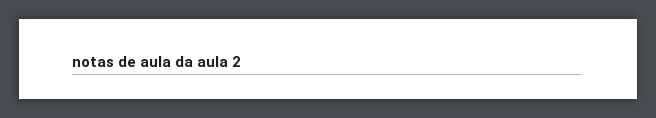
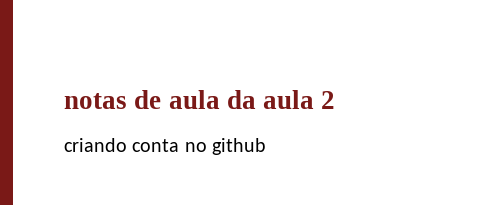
(242, 61) none -> [64,138,267,155] // criando conta no github

